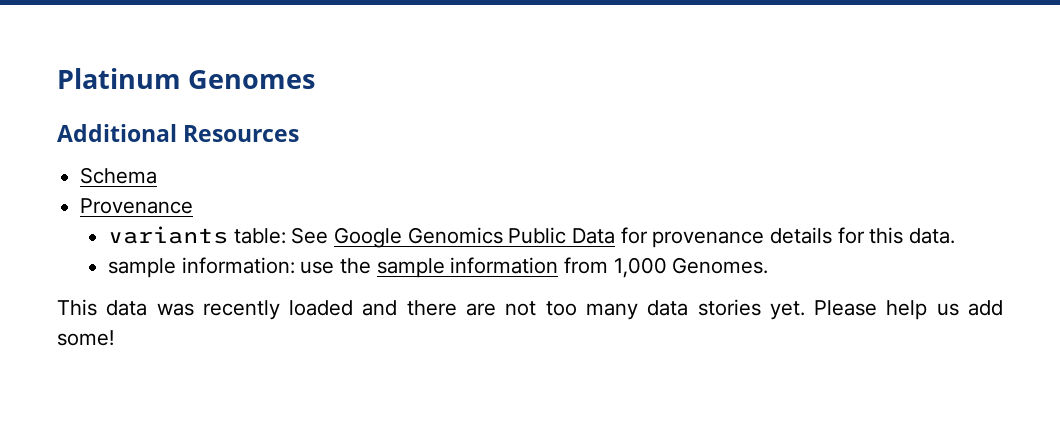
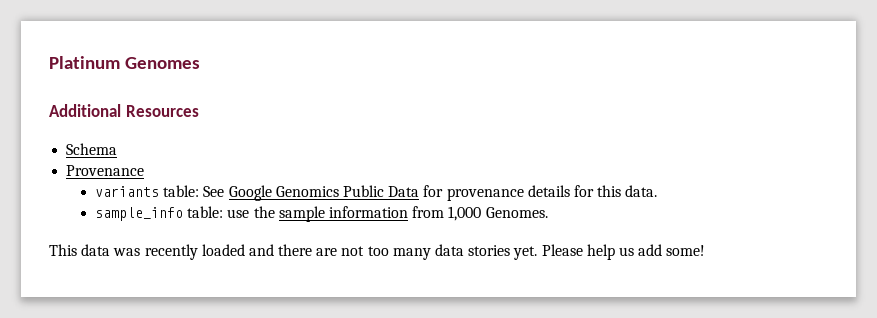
[107,257,295,278] sample information: -> [95,206,224,221] sample_info table:

